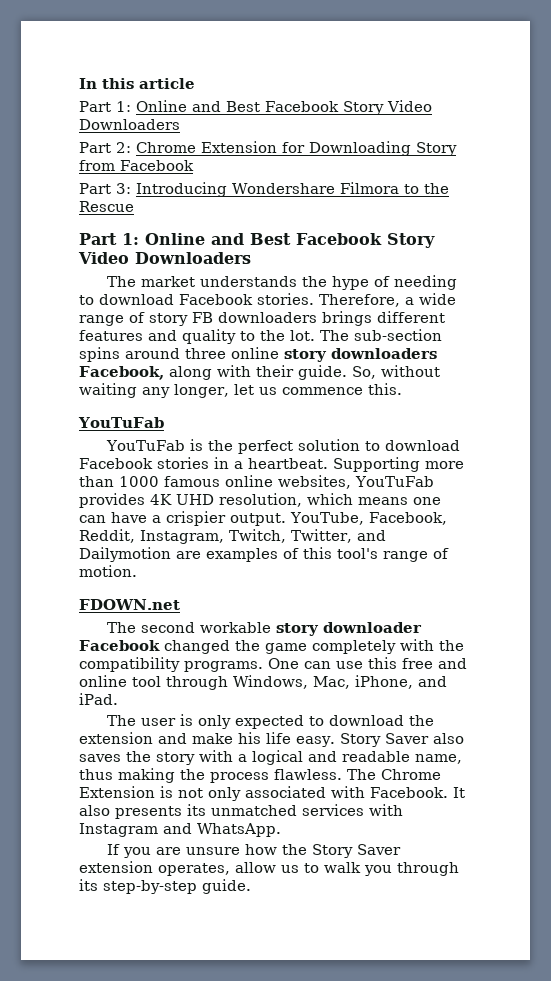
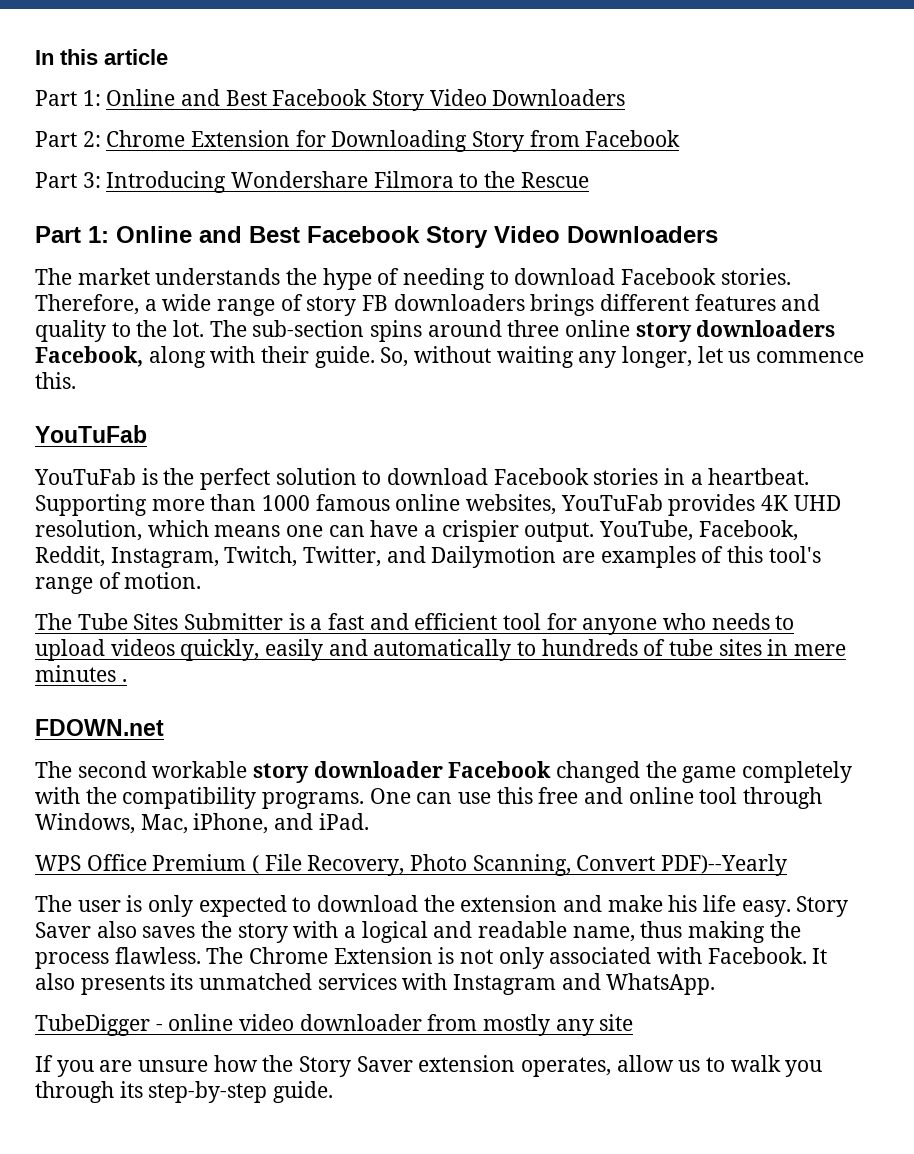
(137, 571) none -> [35,613,795,635] [35,639,847,661] [35,665,127,682] // The Tube Sites Submitter is a fast and efficient tool for anyone who needs to upload videos quickly, easily and automatically to hundreds of tube sites in mere minutes .
(118, 699) none -> [35,854,788,876] // WPS Office Premium ( File Recovery, Photo Scanning, Convert PDF)--Yearly
(281, 830) none -> [35,1014,634,1036] // TubeDigger - online video downloader from mostly any site

